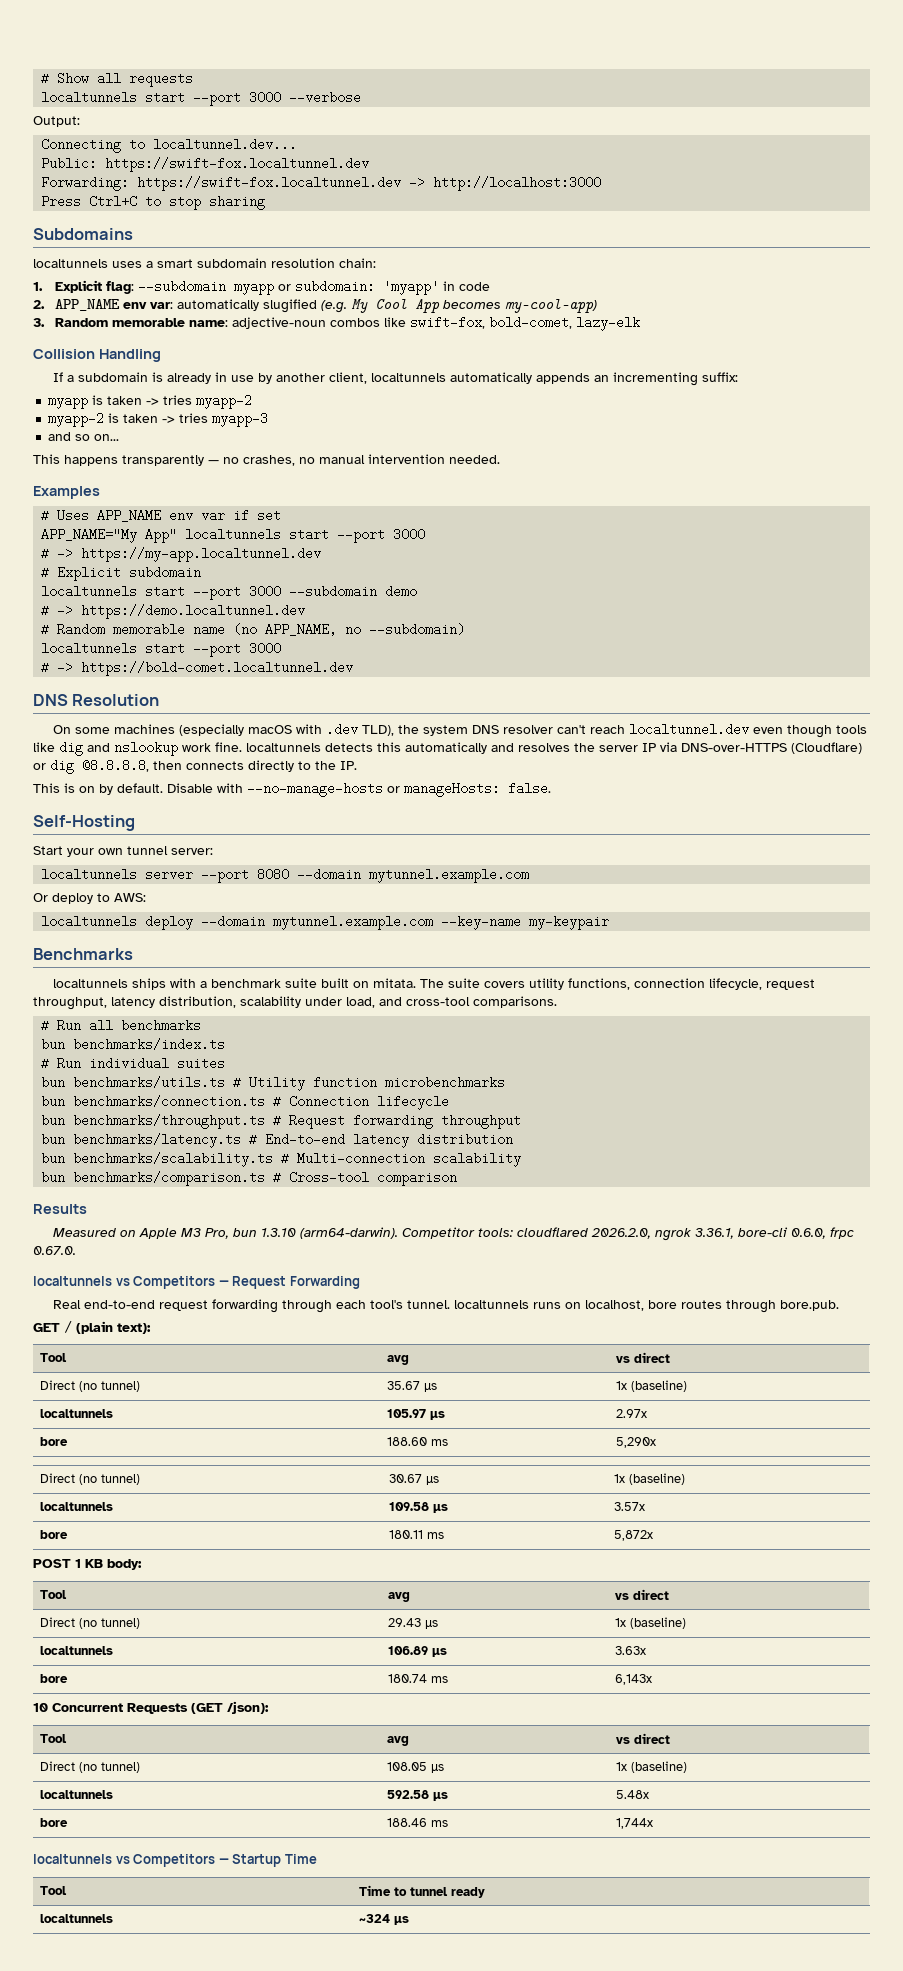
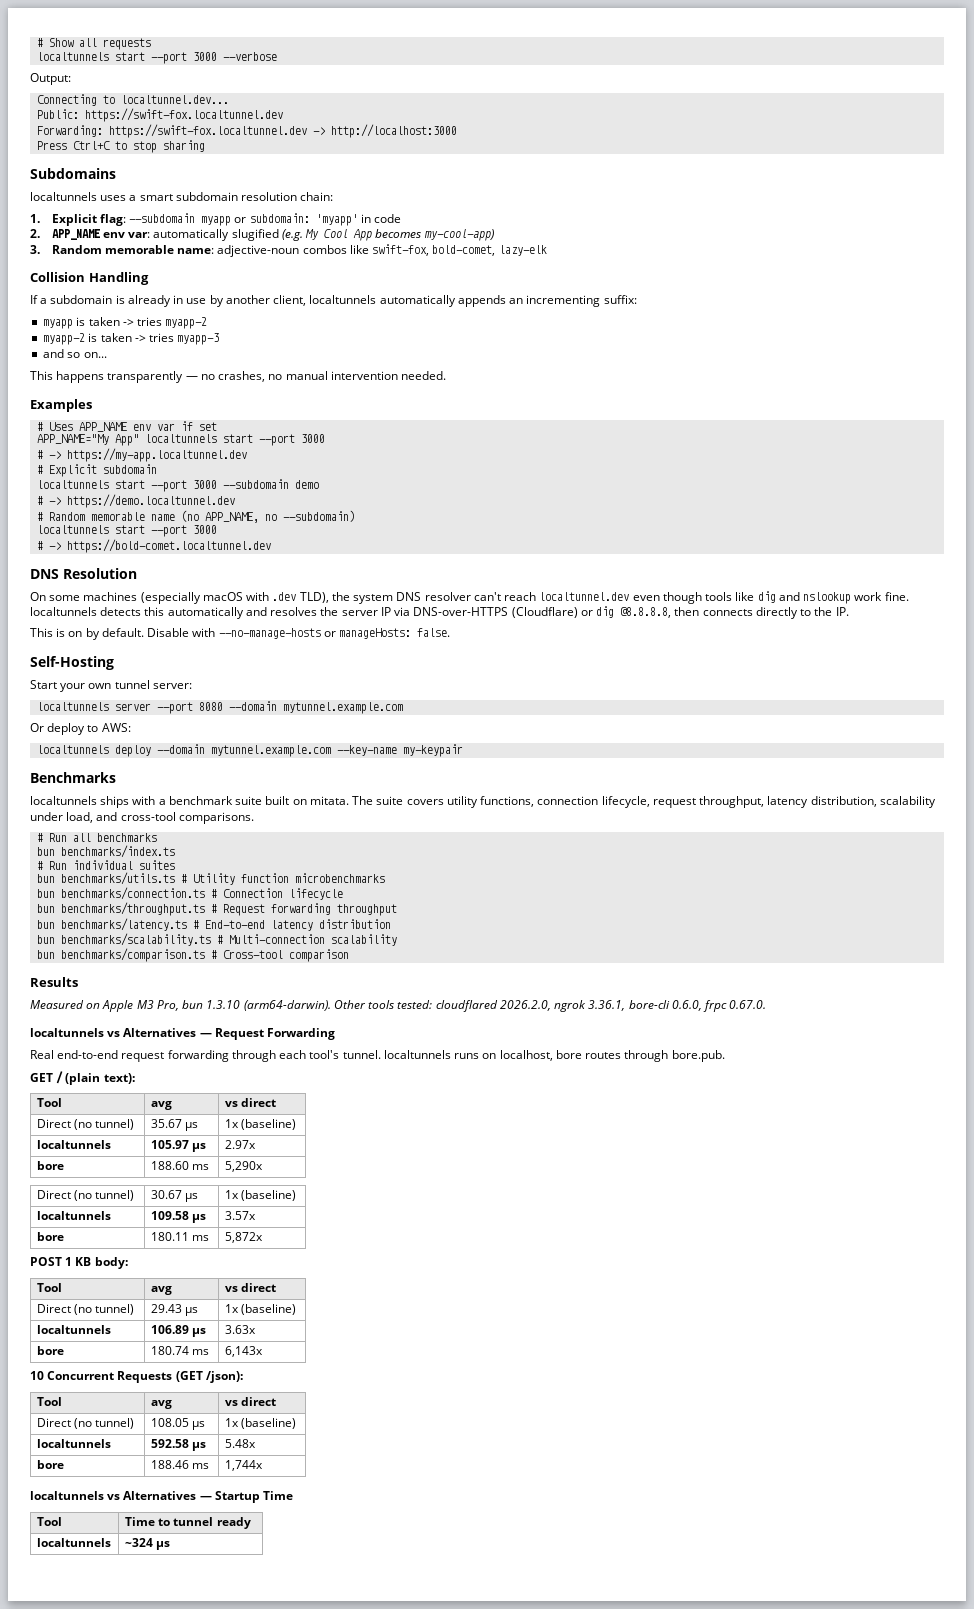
[402,1227,514,1239] Competitor tools: -> [333,1000,433,1009] Other tools tested:
[133,1276,216,1289] Competitors -> [123,1028,197,1037] Alternatives
[133,1854,216,1867] Competitors -> [123,1491,197,1500] Alternatives

